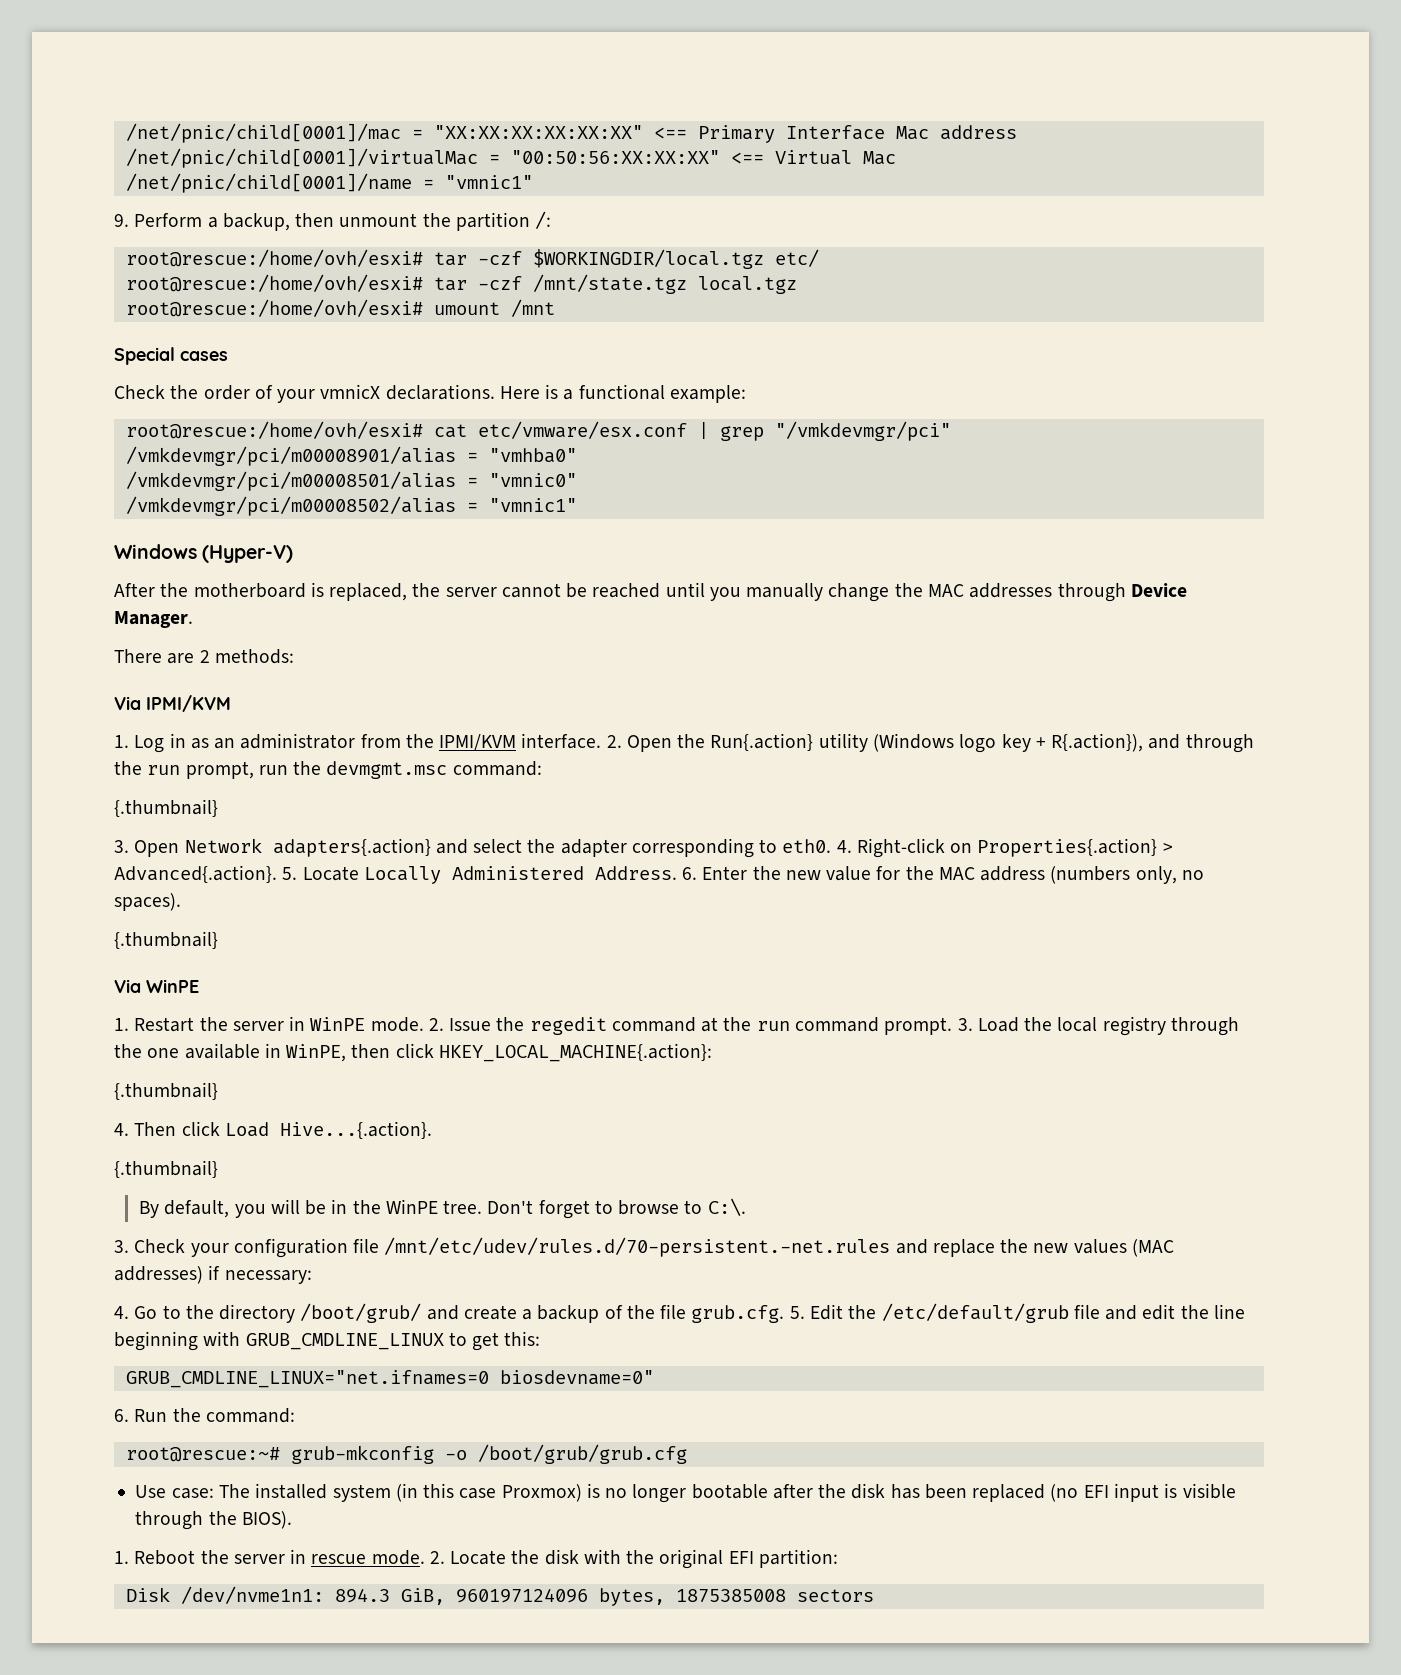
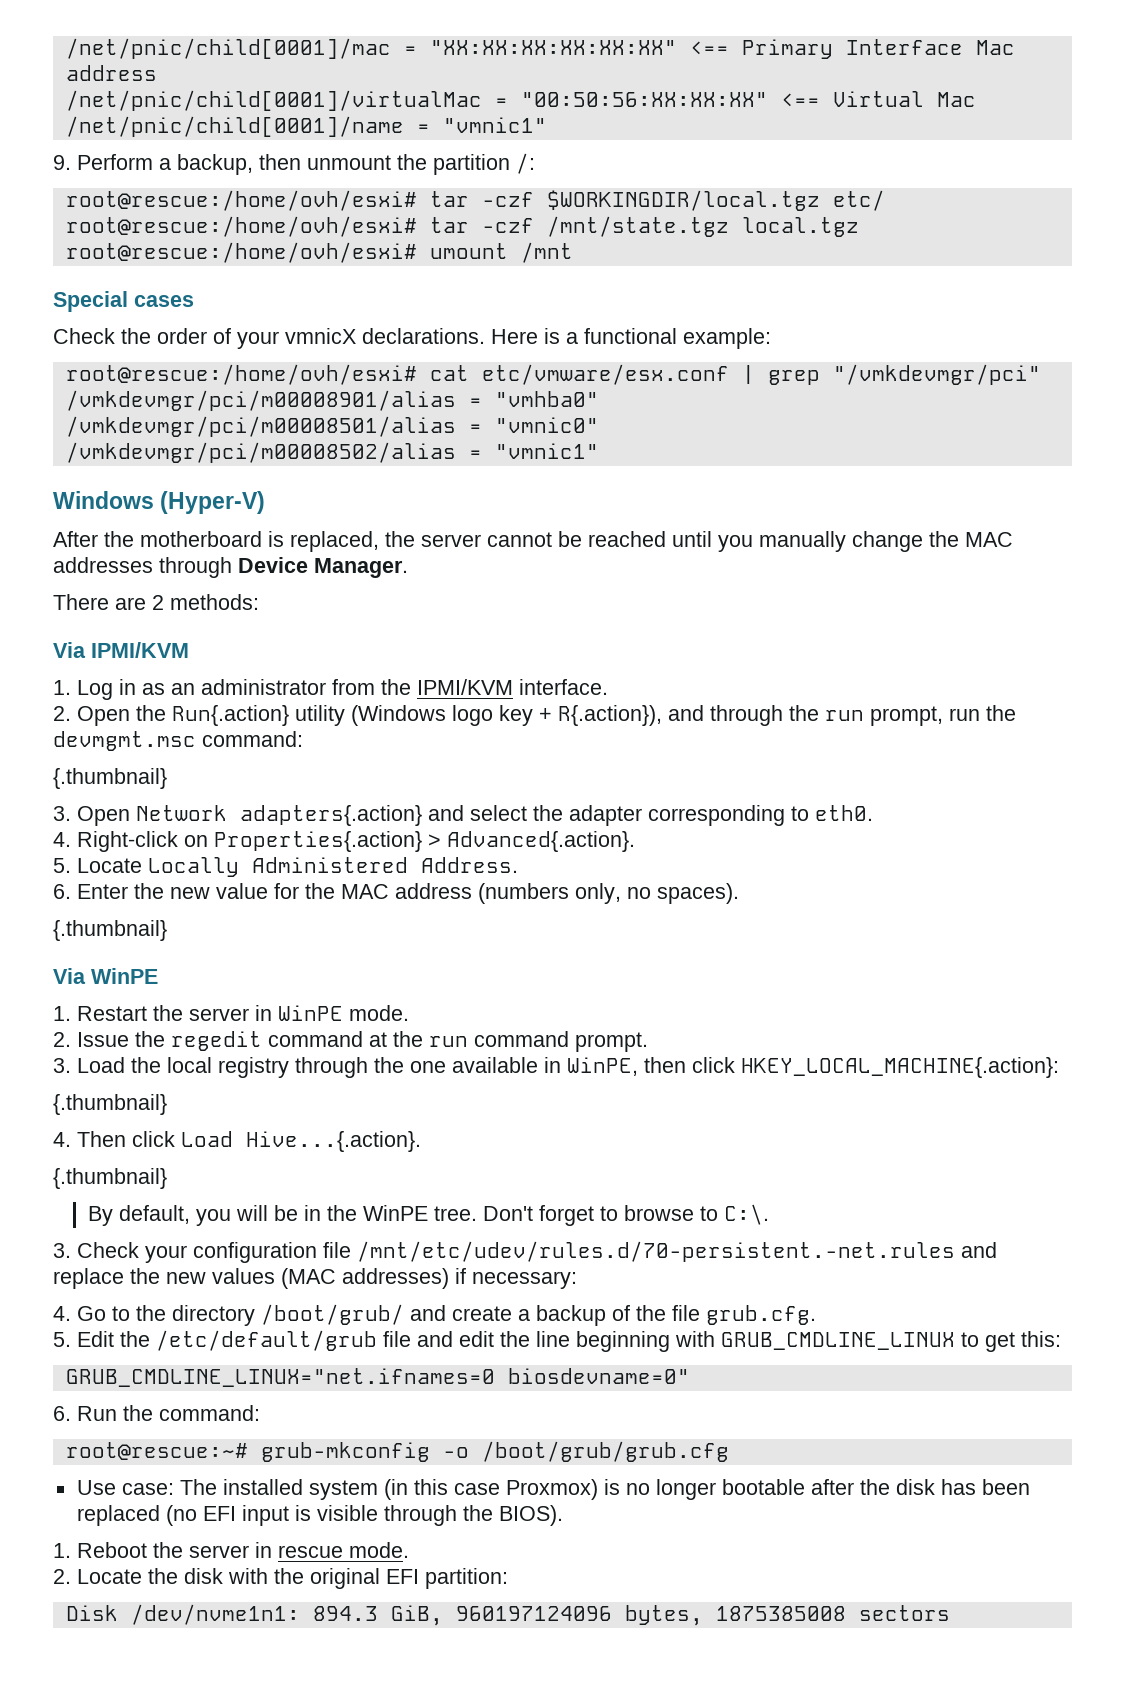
(602, 741) none -> (608, 687) //
(832, 846) none -> (873, 813) //
(277, 874) none -> (635, 841) //
(677, 873) none -> (518, 865) //
(424, 1024) none -> (409, 1013) //
(953, 1026) none -> (648, 1042) //
(785, 1314) none -> (816, 1315) //
(425, 1557) none -> (409, 1550) //

